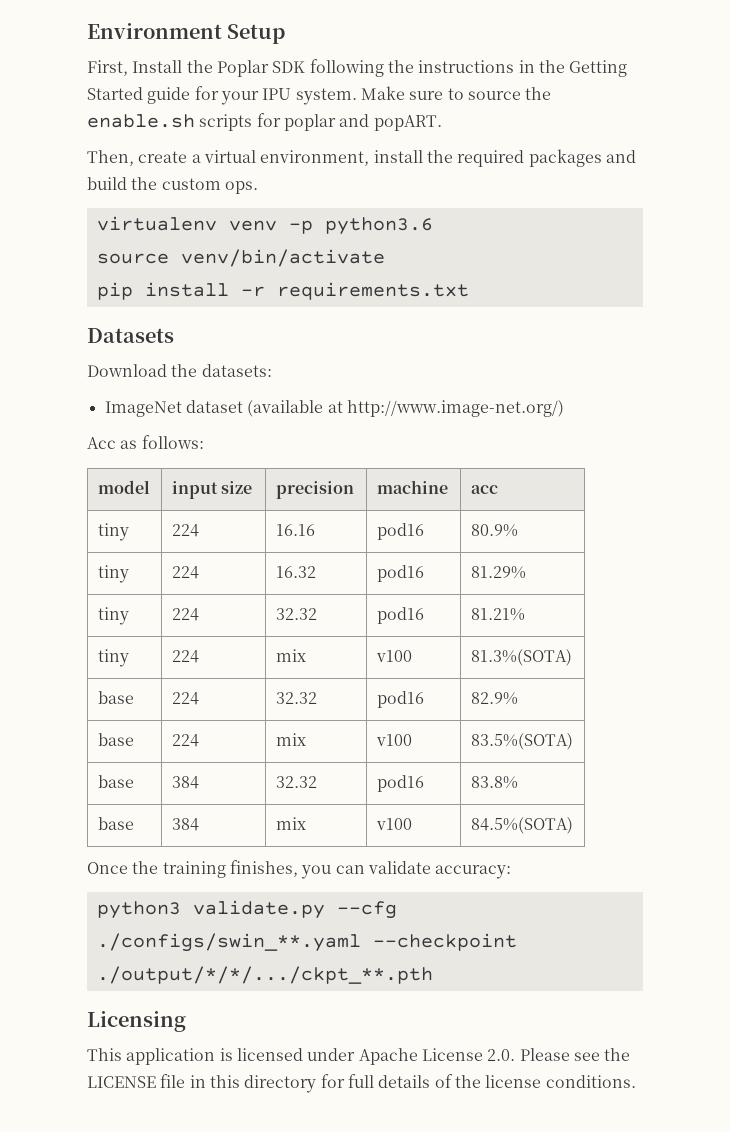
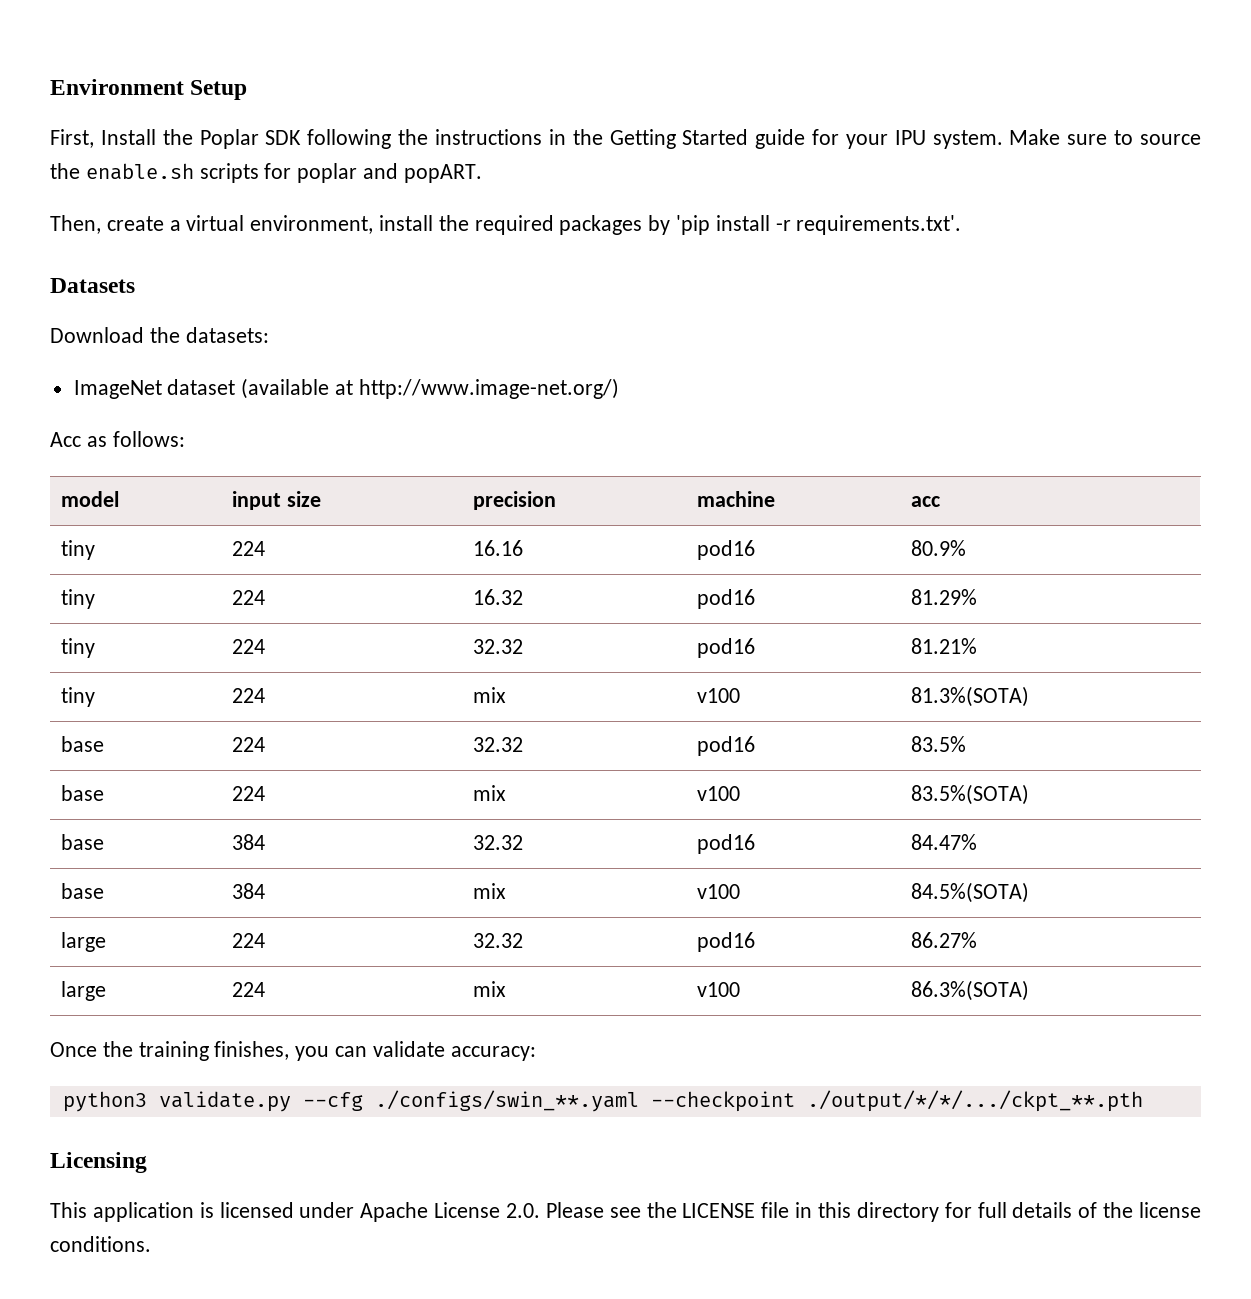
[605,150,636,163] [87,177,258,194] [96,216,433,235] [96,249,385,267] [96,282,133,300] and build the custom ops. // virtualenv venv -p python3.6 // source venv/bin/activate // pip -> [648,215,711,235] by 'pip
[276,282,469,300] requirements.txt -> [796,215,962,235] requirements.txt'.
[470,692,518,705] 82.9% -> [910,736,966,752] 83.5%
[470,776,518,789] 83.8% -> [910,834,977,850] 84.47%
(573, 825) none -> [60,932,106,952] [231,933,265,948] [472,933,523,948] [696,932,755,952] [910,932,977,948] [60,981,106,1001] [231,982,265,997] [472,981,506,997] [696,982,740,997] [910,980,1029,1001] // large | 224 | 32.32 | pod16 | 86.27% // large | 224 | mix | v100 | 86.3%(SOTA)

